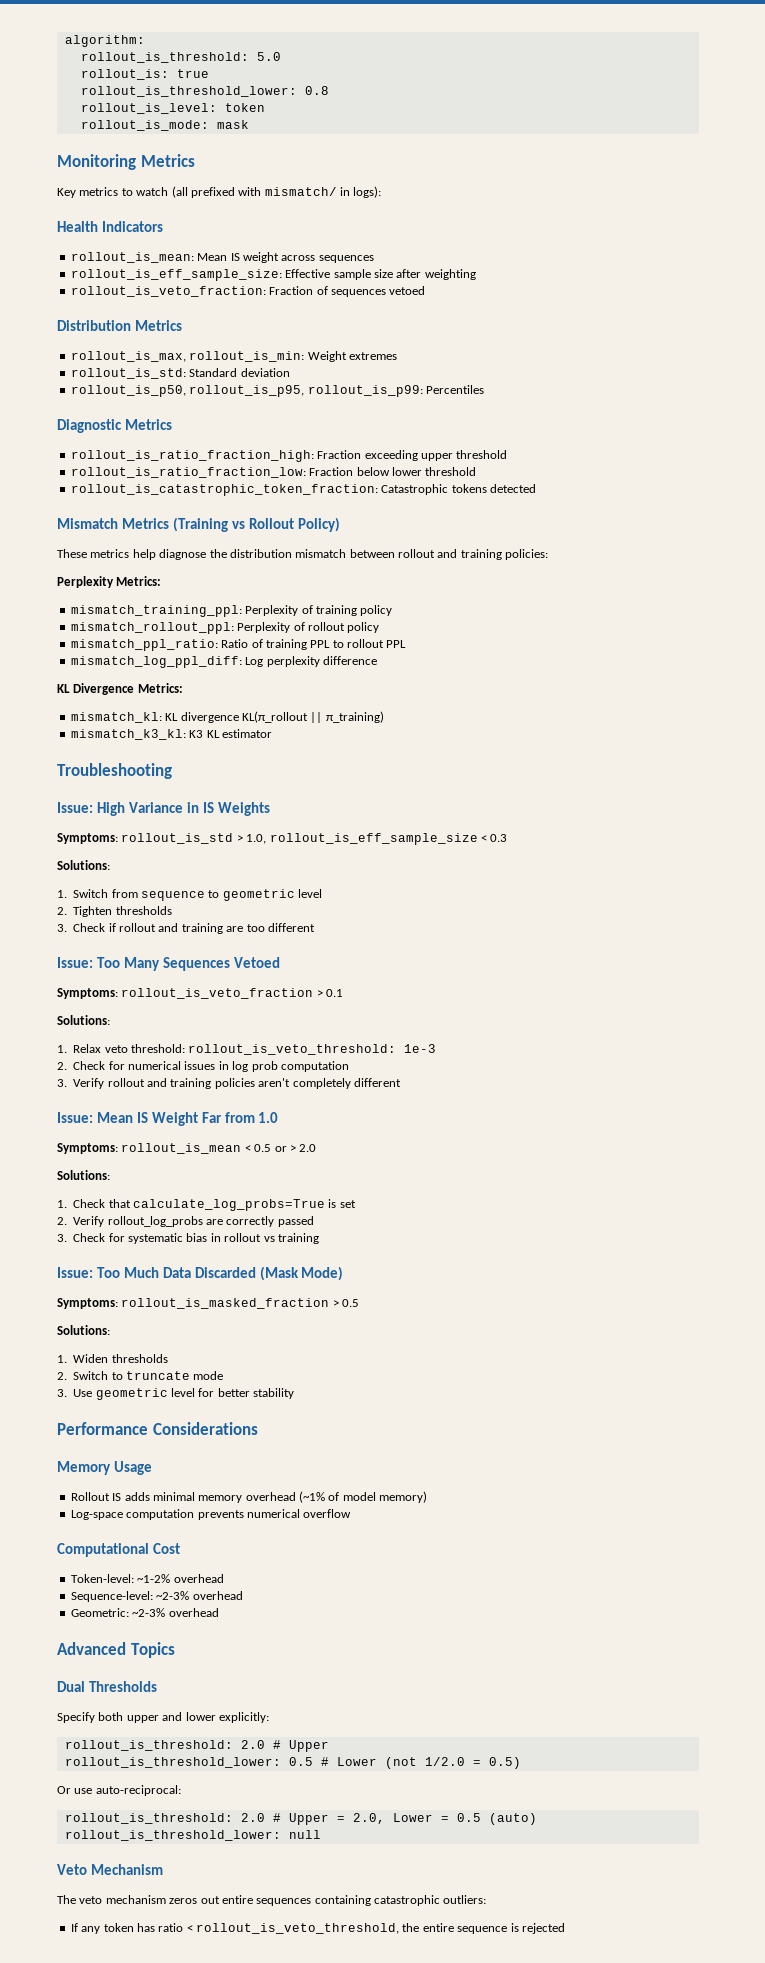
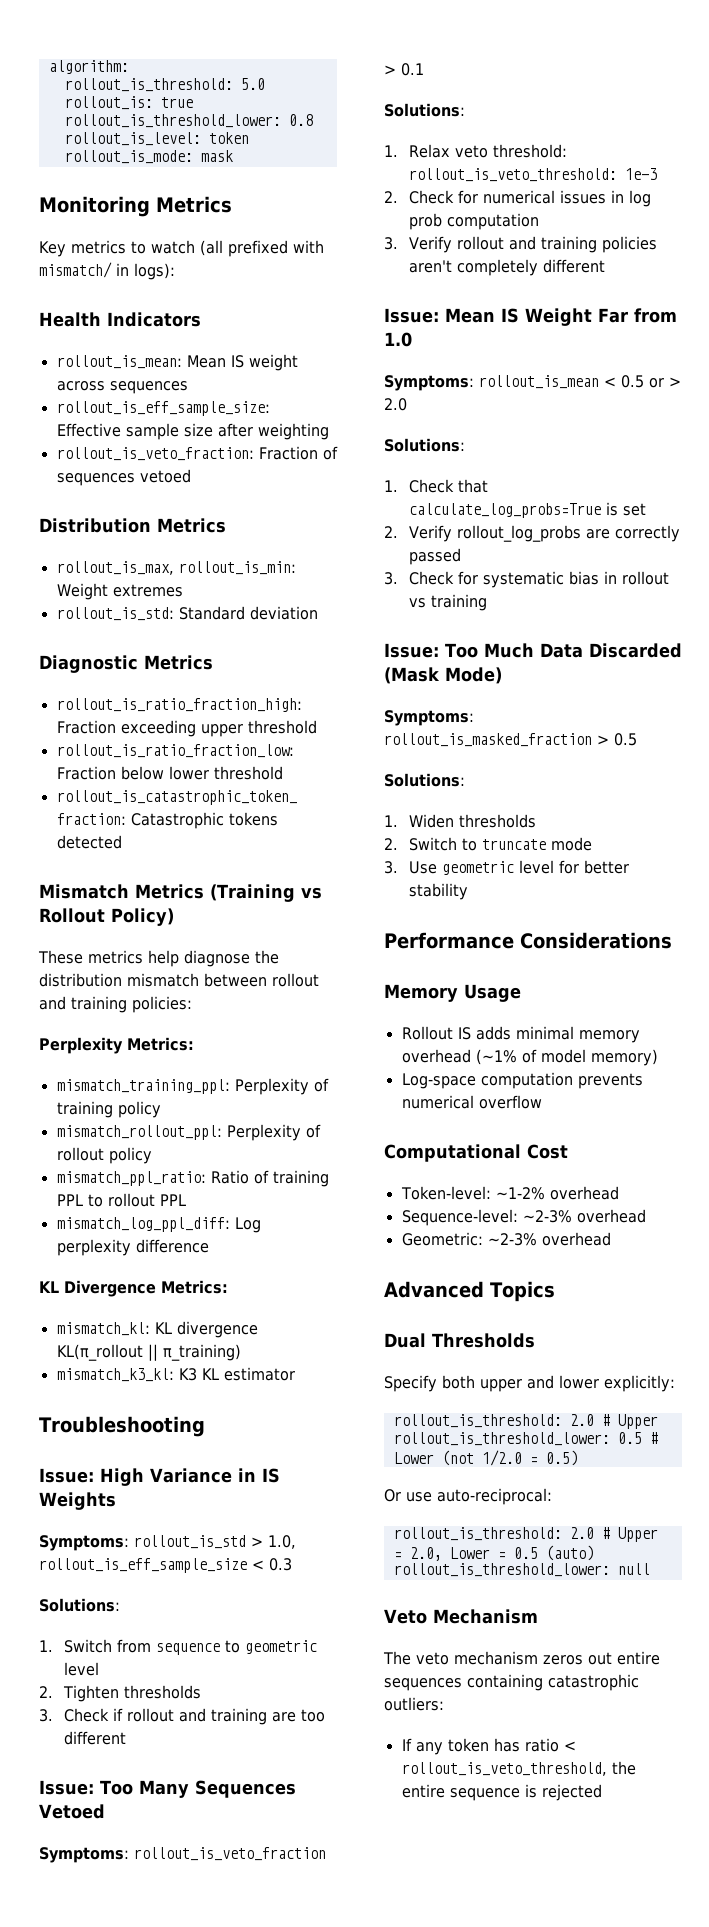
[70,385,484,397] // rollout_is_p50, rollout_is_p95, rollout_is_p99: Percentiles -> (318, 613) none

